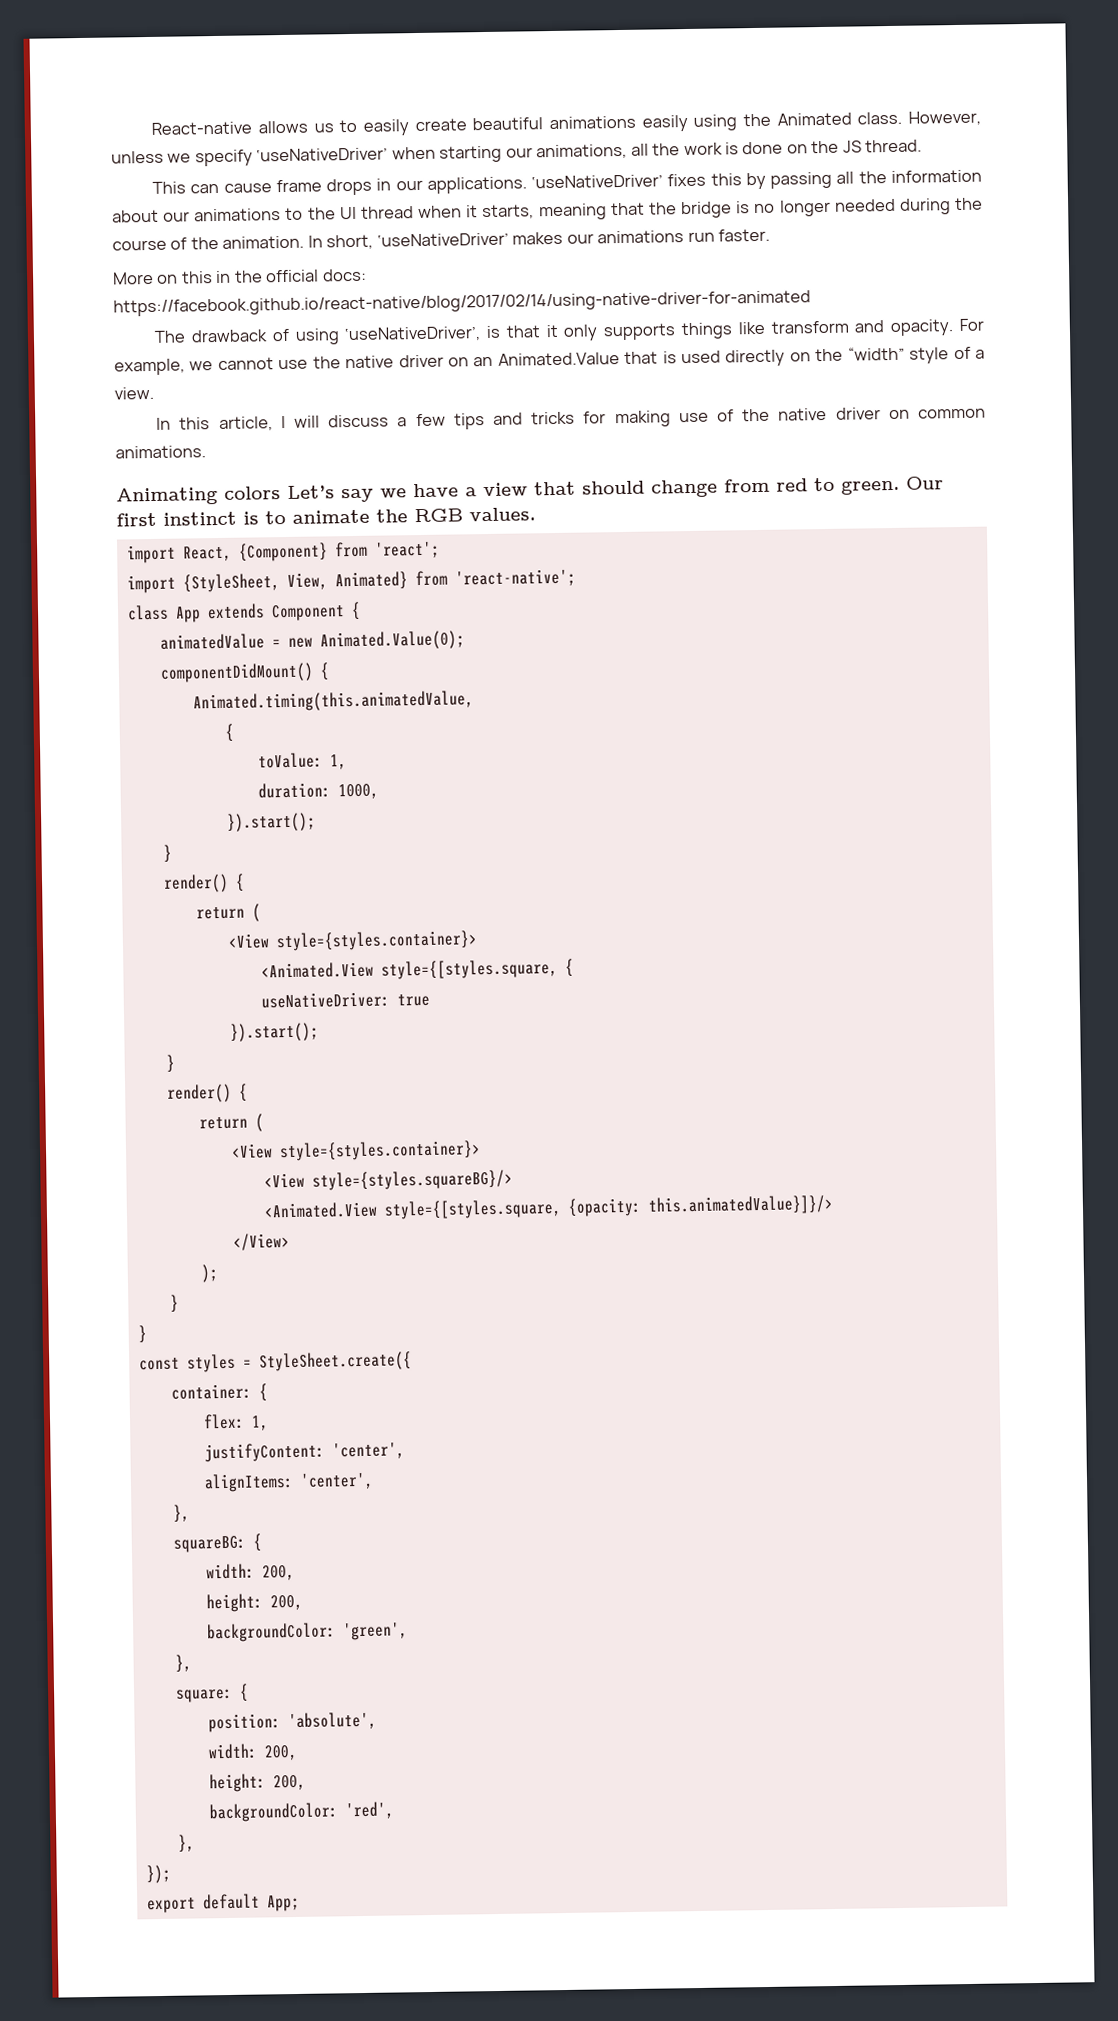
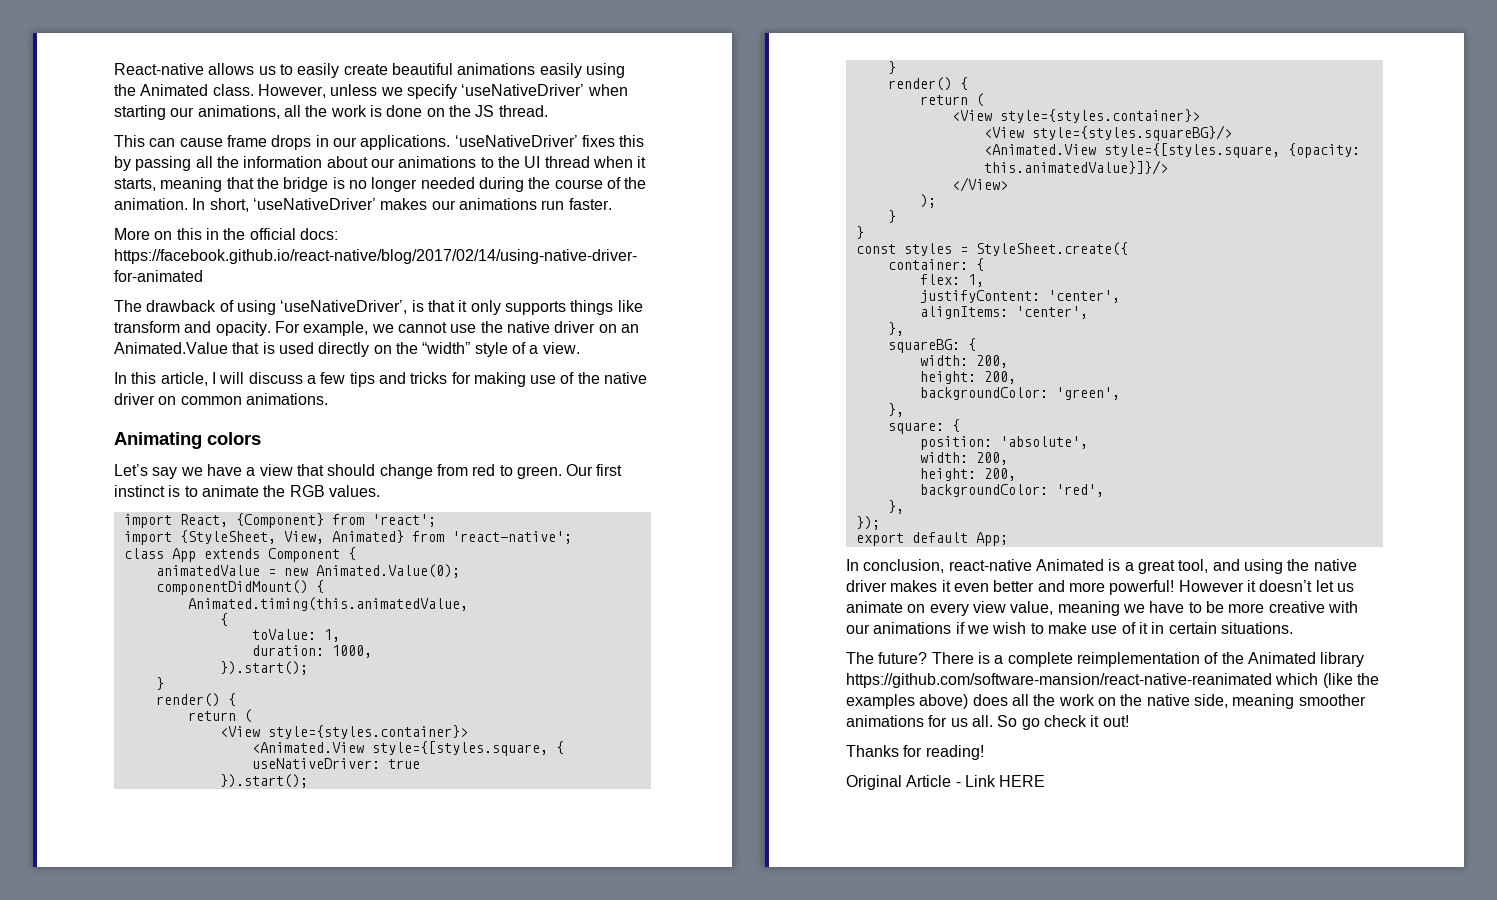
(281, 493) none -> (261, 438) //
(300, 1903) none -> [846,559,1357,574] [846,580,1354,595] [846,601,1358,616] [846,622,1293,634] [846,652,1365,667] [846,673,1379,688] [846,694,1366,709] [846,715,1129,730] [846,745,984,760] [846,775,1046,790] // In conclusion, react-native Animated is a great tool, and using the native driver makes it even better and more powerful! However it doesn’t let us animate on every view value, meaning we have to be more creative with our animations if we wish to make use of it in certain situations. // The future? There is a complete reimplementation of the Animated library https://github.com/software-mansion/react-native-reanimated which (like the examples above) does all the work on the native side, meaning smoother animations for us all. So go check it out! // Thanks for reading! // Original Article - Link HERE

